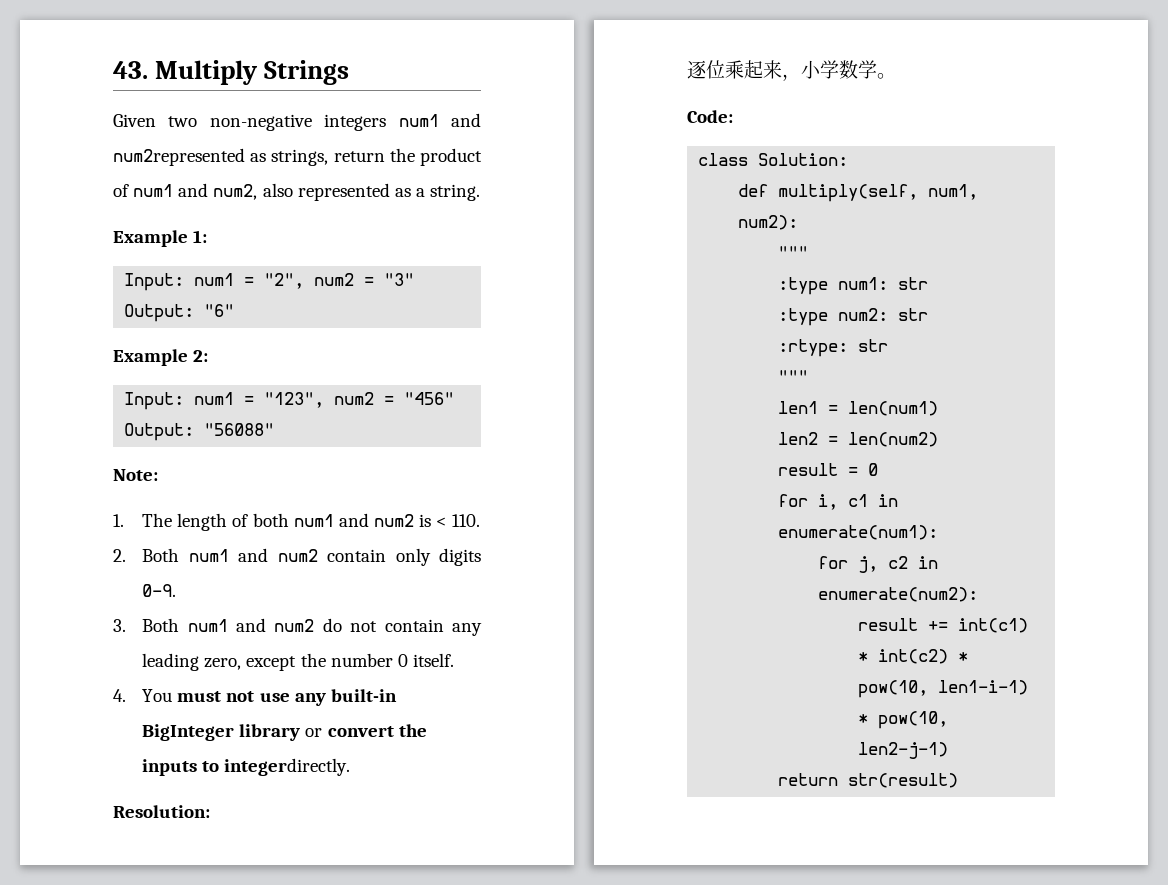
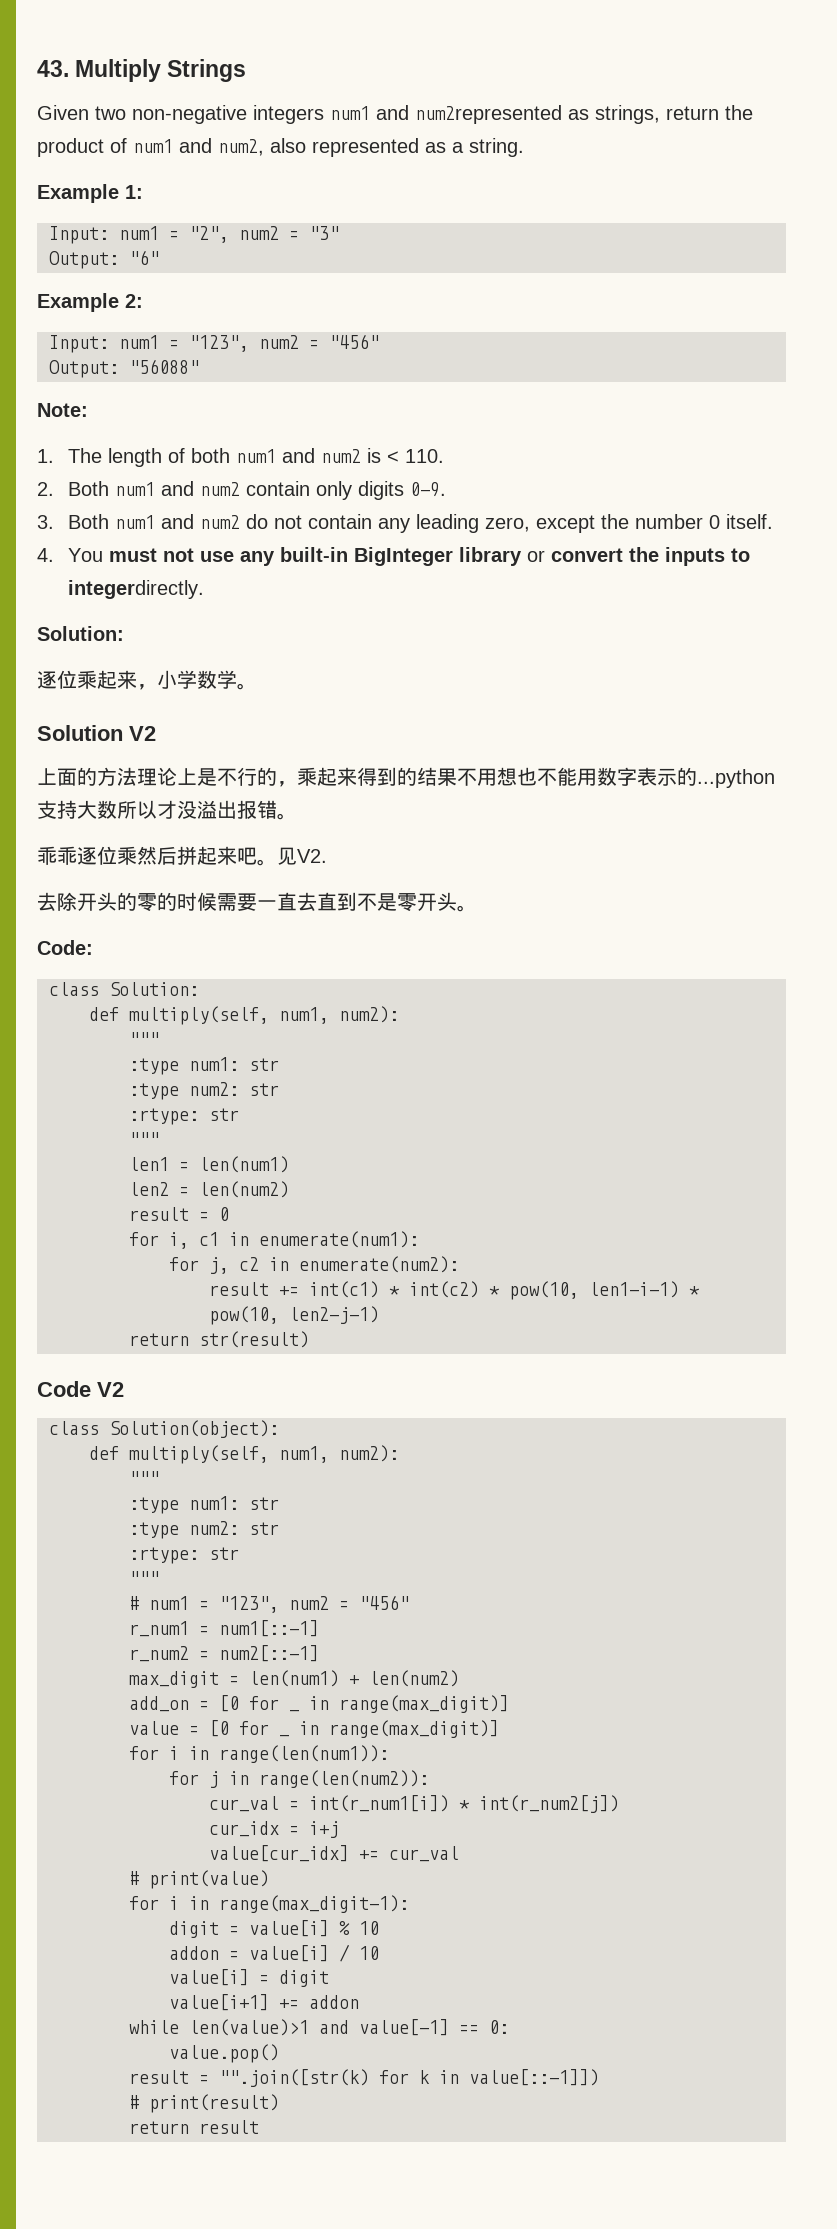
[113,805,210,818] Resolution: -> [37,626,124,641] Solution:
(896, 76) none -> [37,725,156,741] [37,767,775,788] [37,800,297,820] [37,846,327,866] [37,892,477,912] // Solution V2 // 上面的方法理论上是不行的，乘起来得到的结果不用想也不能用数字表示的...python支持大数所以才没溢出报错。 // 乖乖逐位乘然后拼起来吧。见V2. // 去除开头的零的时候需要一直去直到不是零开头。
(959, 780) none -> [37,1381,124,1397] [49,1420,279,1438] [89,1445,399,1464] [129,1471,159,1485] [129,1496,279,1514] [129,1521,279,1539] [129,1547,239,1564] [129,1571,159,1585] [129,1595,409,1613] [129,1620,319,1637] [129,1645,319,1662] [129,1670,459,1688] [129,1695,279,1712] [289,1710,299,1712] [309,1695,509,1713] [129,1720,269,1737] [279,1735,289,1737] [299,1720,499,1738] [129,1745,389,1763] [169,1770,429,1788] [209,1795,619,1813] [209,1821,339,1838] [209,1845,459,1862] [129,1870,269,1889] [129,1895,409,1913] [169,1920,379,1938] [169,1944,379,1962] [169,1969,329,1987] [169,1994,359,2011] [129,2019,509,2036] [169,2044,279,2063] [129,2069,599,2087] [129,2094,279,2113] [129,2120,259,2134] // Code V2 // class Solution(object): // def multiply(self, num1, num2): // """ // :type num1: str // :type num2: str // :rtype: str // """ // # num1 = "123", num2 = "456" // r_num1 = num1[::-1] // r_num2 = num2[::-1] // max_digit = len(num1) + len(num2) // add_on = [0 for _ in range(max_digit)] // value = [0 for _ in range(max_digit)] // for i in range(len(num1)): // for j in range(len(num2)): // cur_val = int(r_num1[i]) * int(r_num2[j]) // cur_idx = i+j // value[cur_idx] += cur_val // # print(value) // for i in range(max_digit-1): // digit = value[i] % 10 // addon = value[i] / 10 // value[i] = digit // value[i+1] += addon // while len(value)>1 and value[-1] == 0: // value.pop() // result = "".join([str(k) for k in value[::-1]]) // # print(result) // return result

